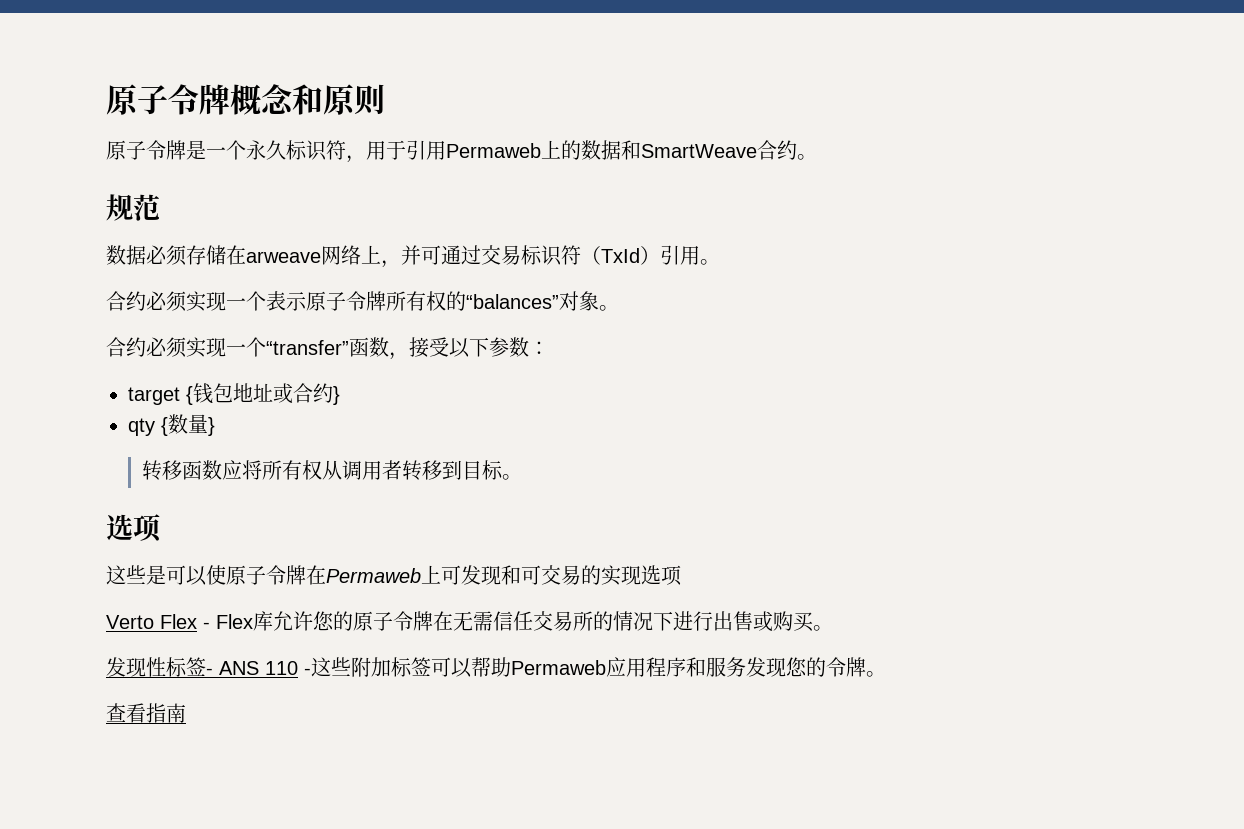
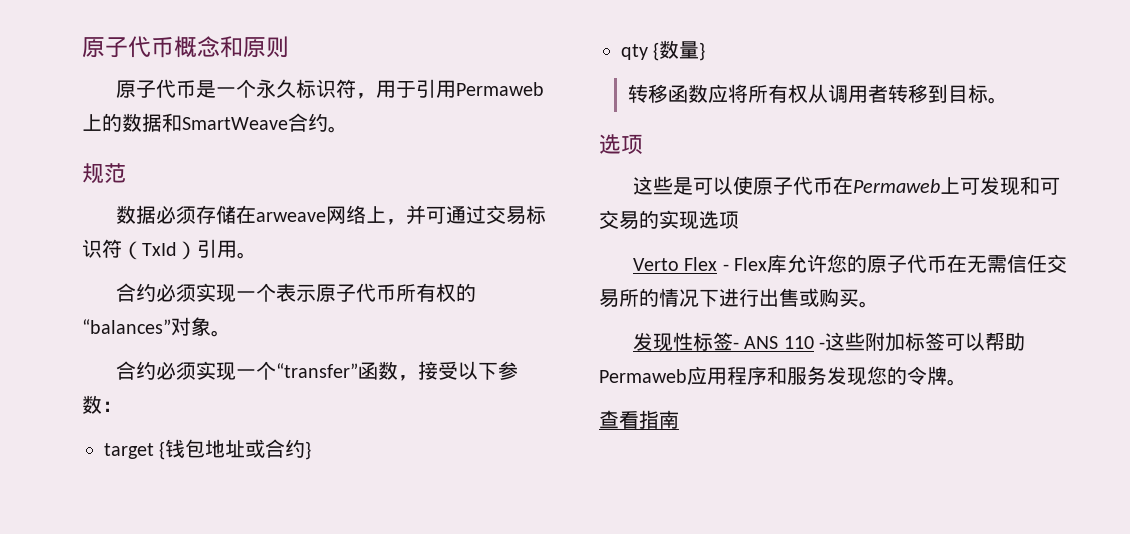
[106,84,230,115] 原子令牌 -> [82,36,174,58] 原子代币
[146,140,186,160] 令牌 -> [156,79,197,98] 代币
[346,291,386,311] 令牌 -> [356,283,397,302] 代币
[266,565,306,585] 令牌 -> [793,176,834,195] 代币
[393,611,433,631] 令牌 -> [907,254,948,273] 代币

